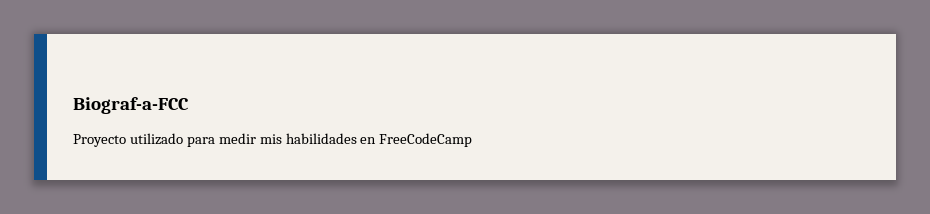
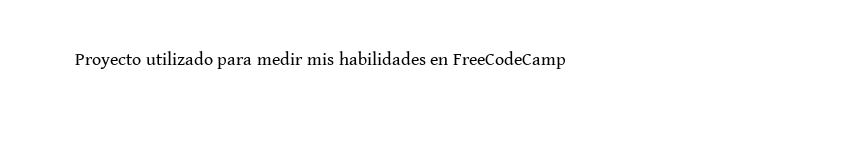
[73,97,189,114] Biograf-a-FCC // -> (75, 61) none

